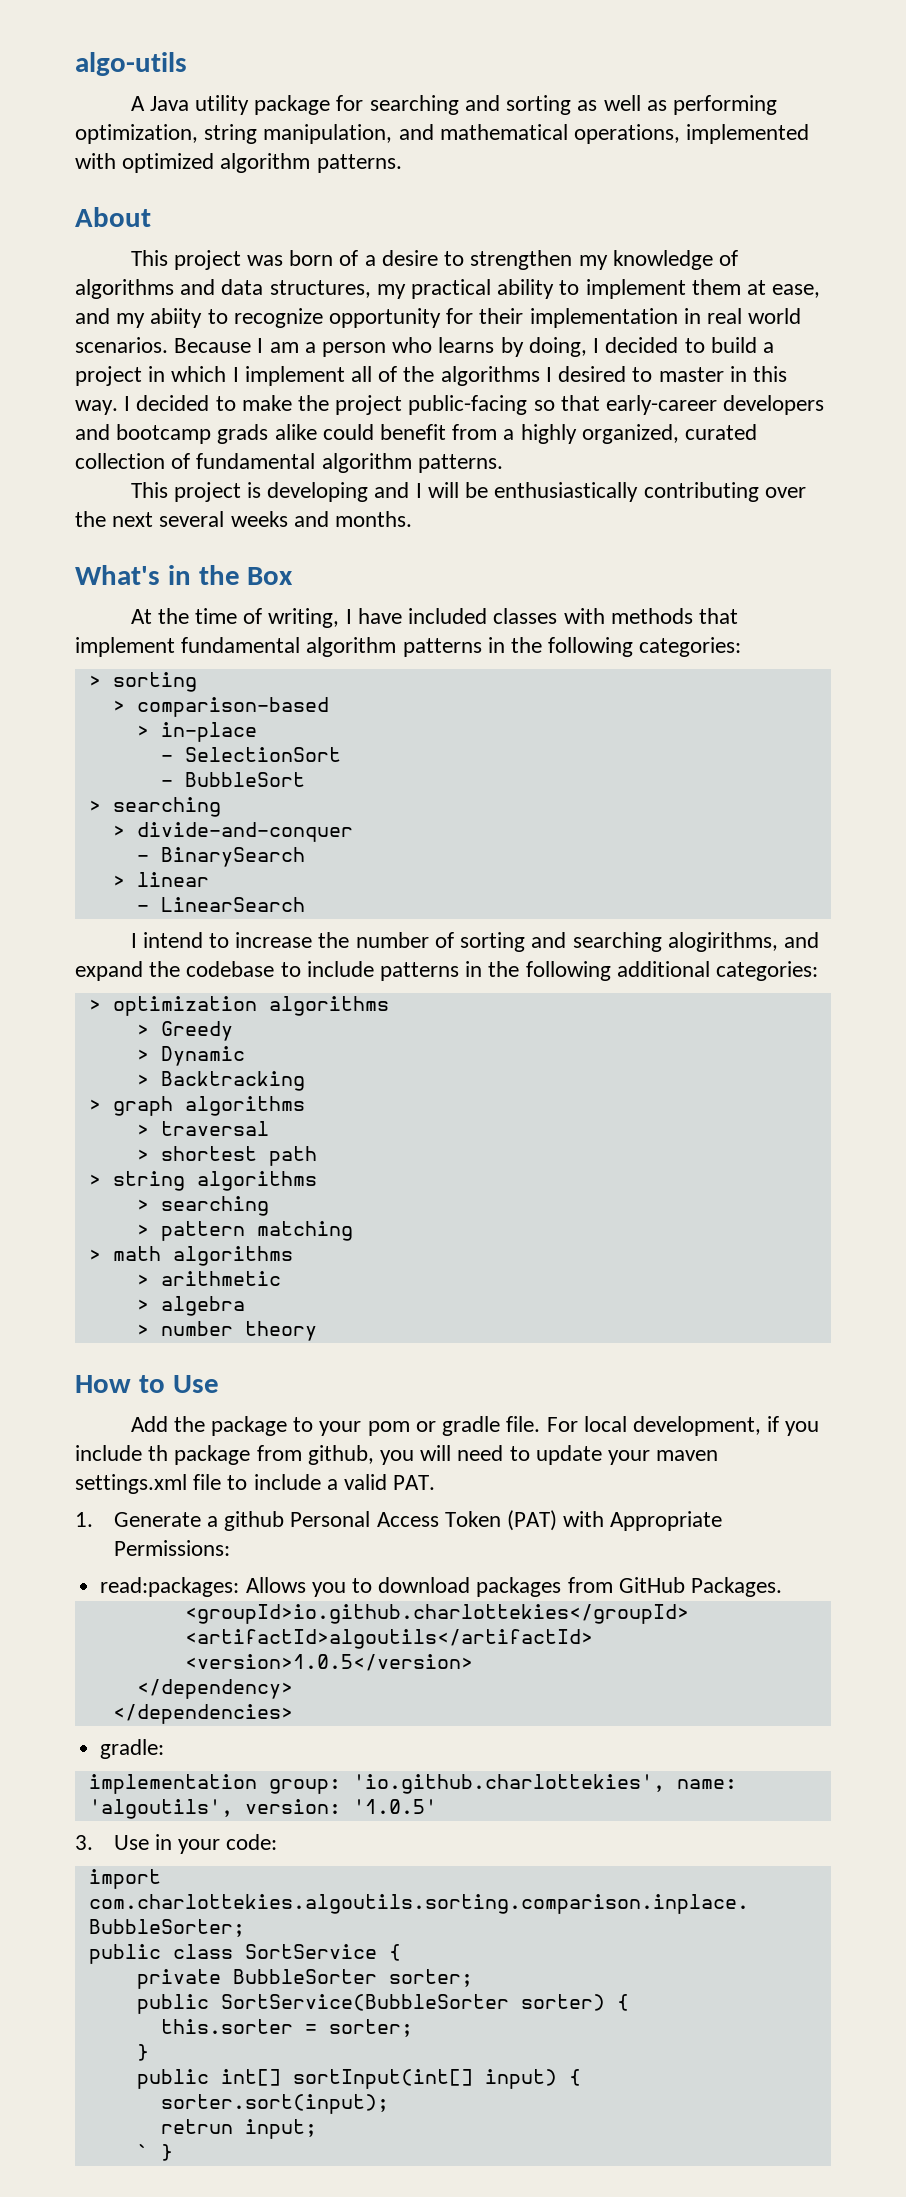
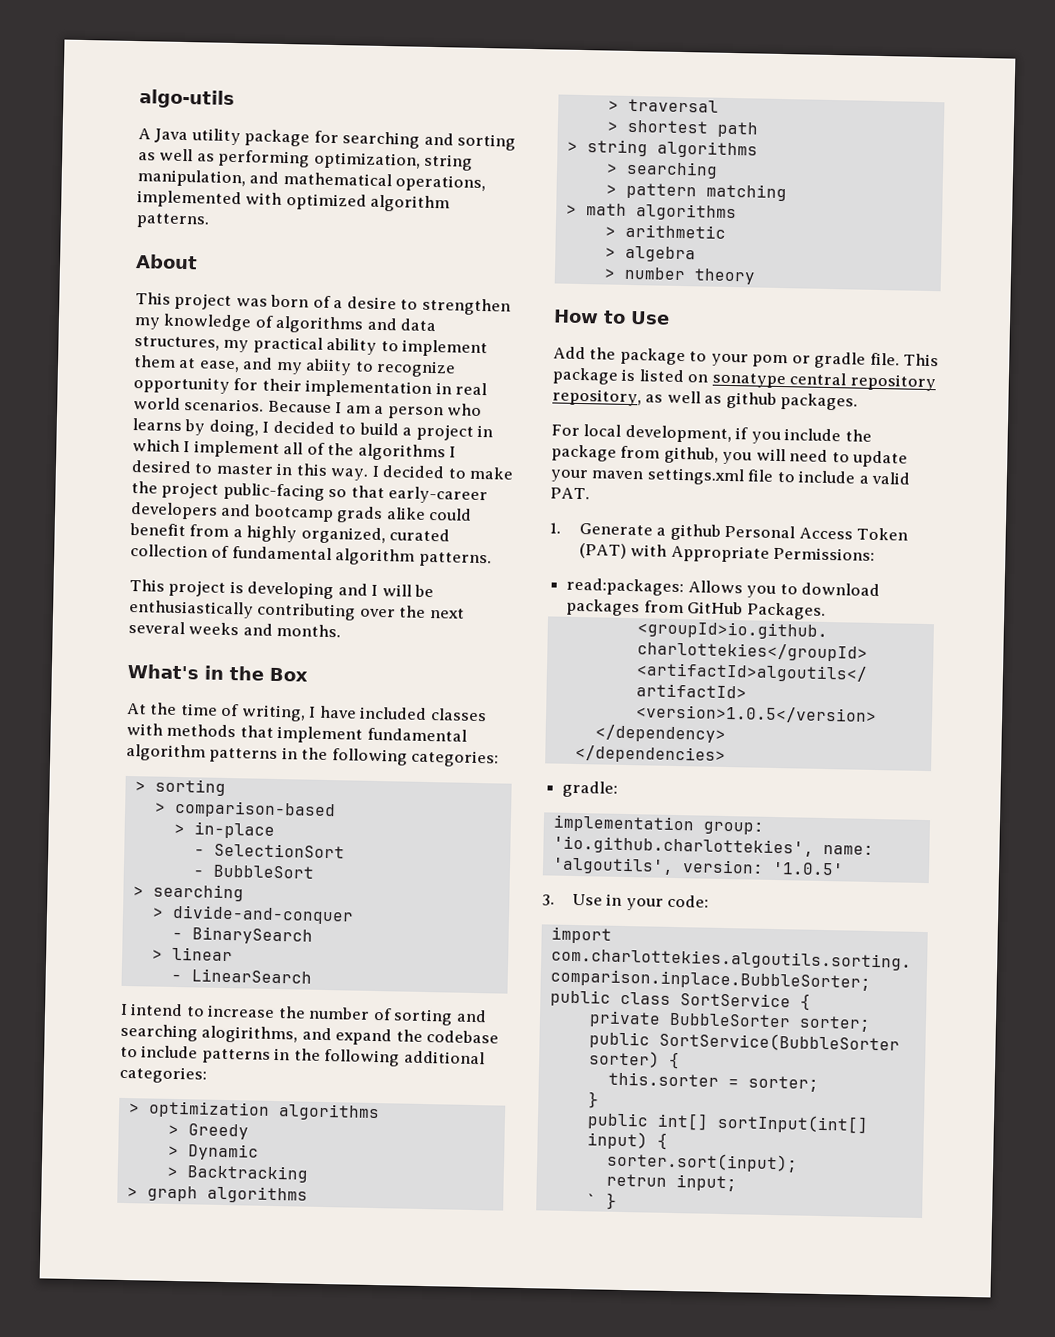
(541, 1424) none -> [903,353,940,367] [552,367,936,392] [552,388,859,411] This package is listed on sonatype central repository repository, as well as github packages. //
[148,1445,169,1461] th -> [844,429,872,442] the

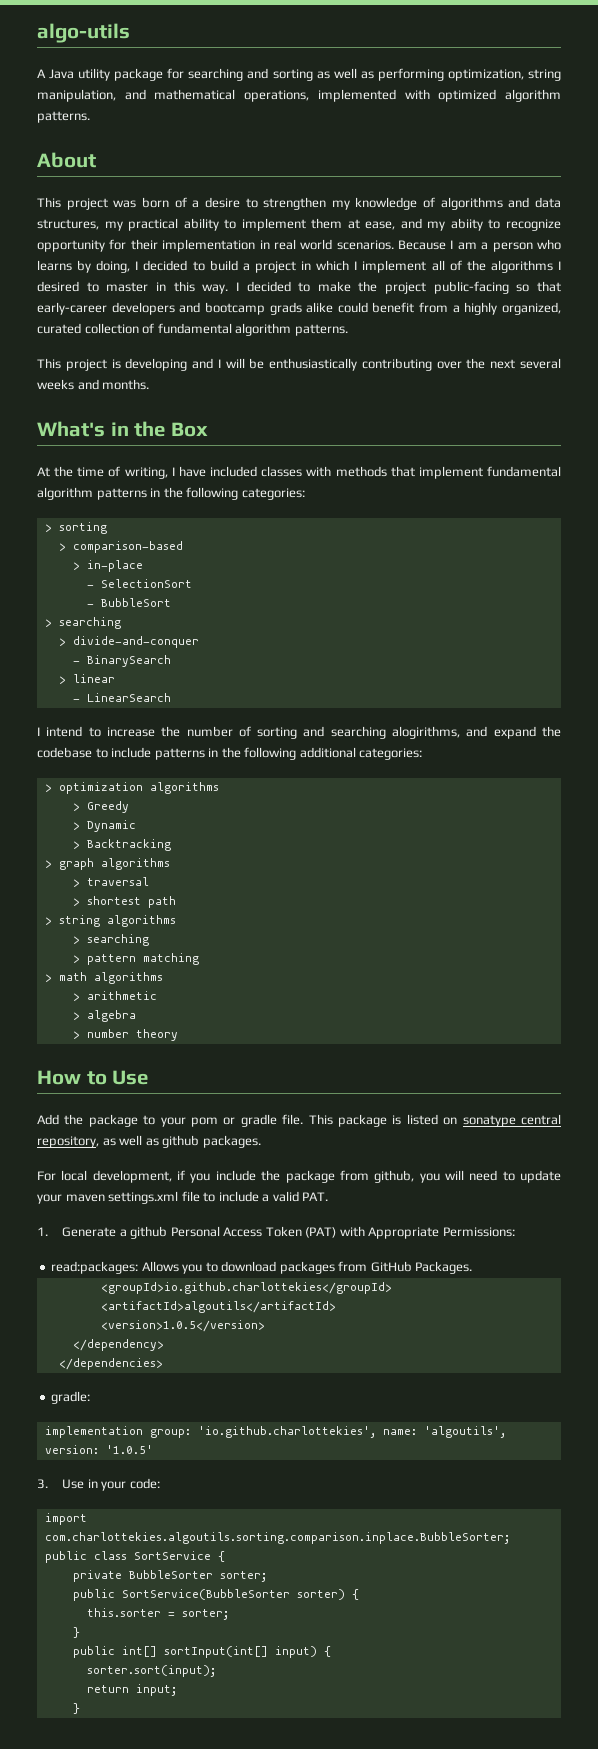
[849,373,936,392] repository -> (561, 1119) none
[605,1173,667,1187] retrun -> [86,1685,129,1693] return
[585,1193,597,1207] ` -> (177, 1690) none

